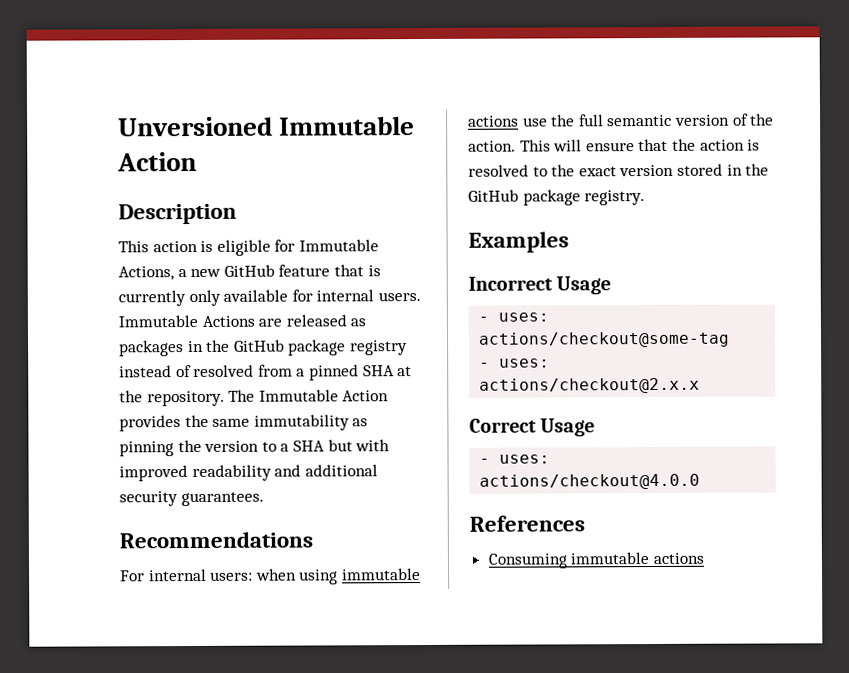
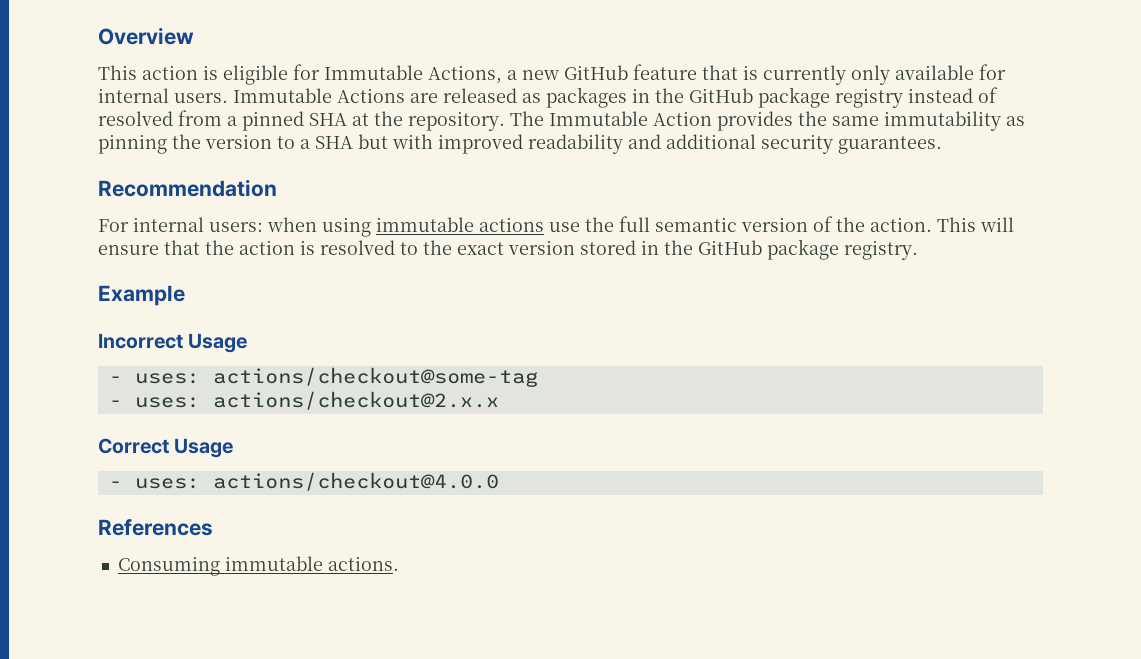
[118,116,416,137] [117,151,197,172] [118,203,237,225] Unversioned Immutable Action // Description -> [98,27,194,45] Overview
[119,531,313,549] Recommendations -> [98,179,277,197] Recommendation
[468,231,569,253] Examples -> [98,285,185,306] Example
[652,552,704,565] actions -> [327,556,399,571] actions.

